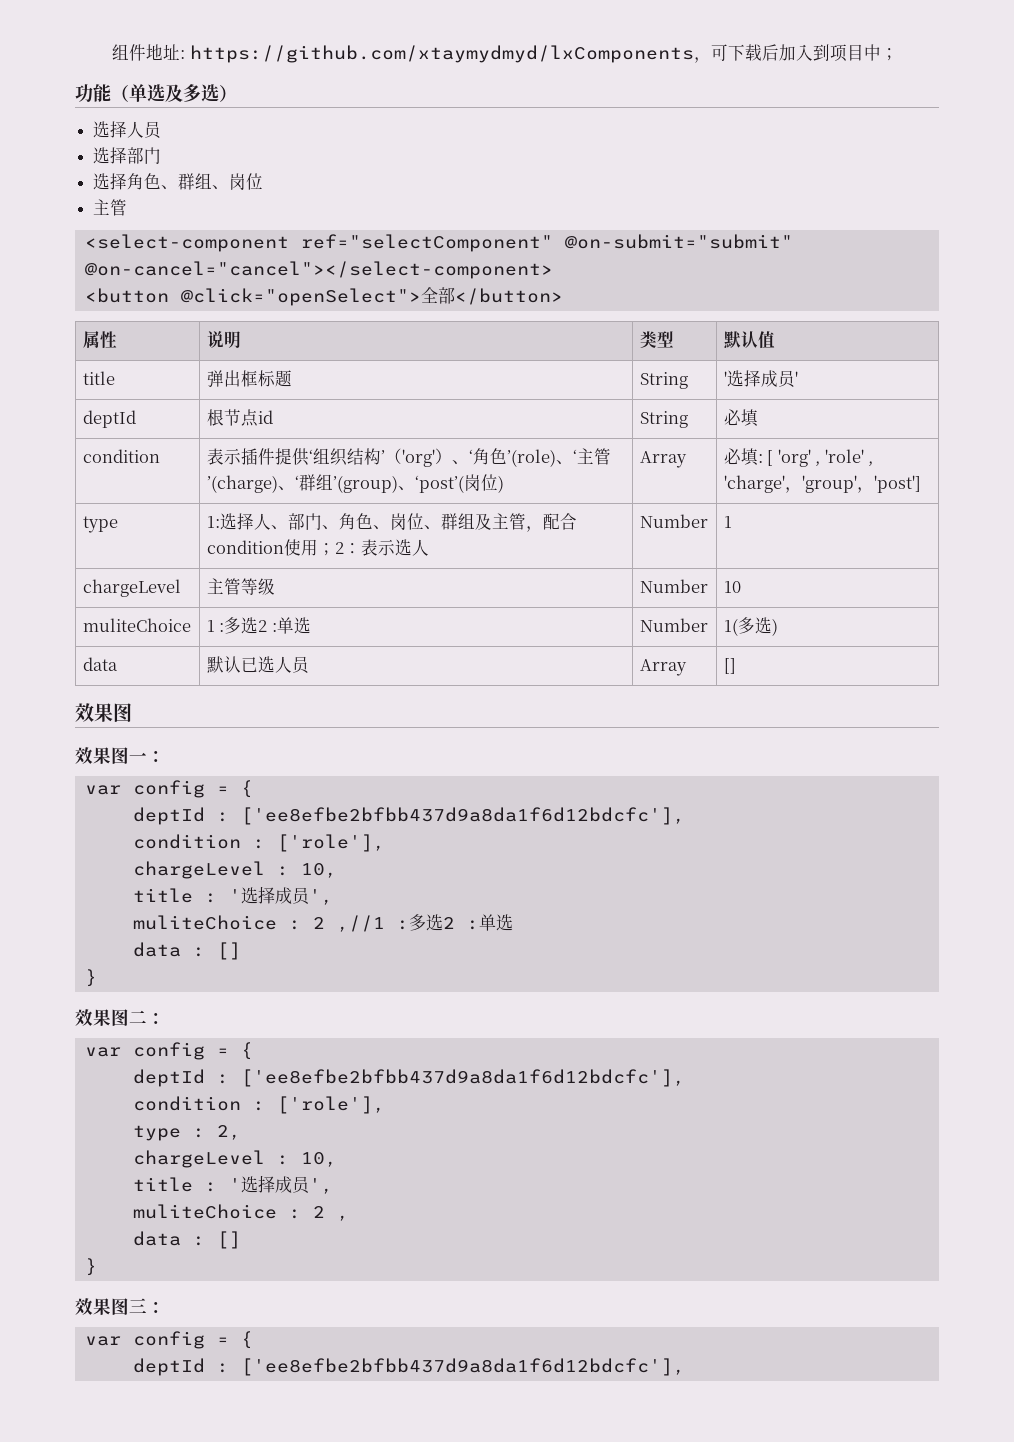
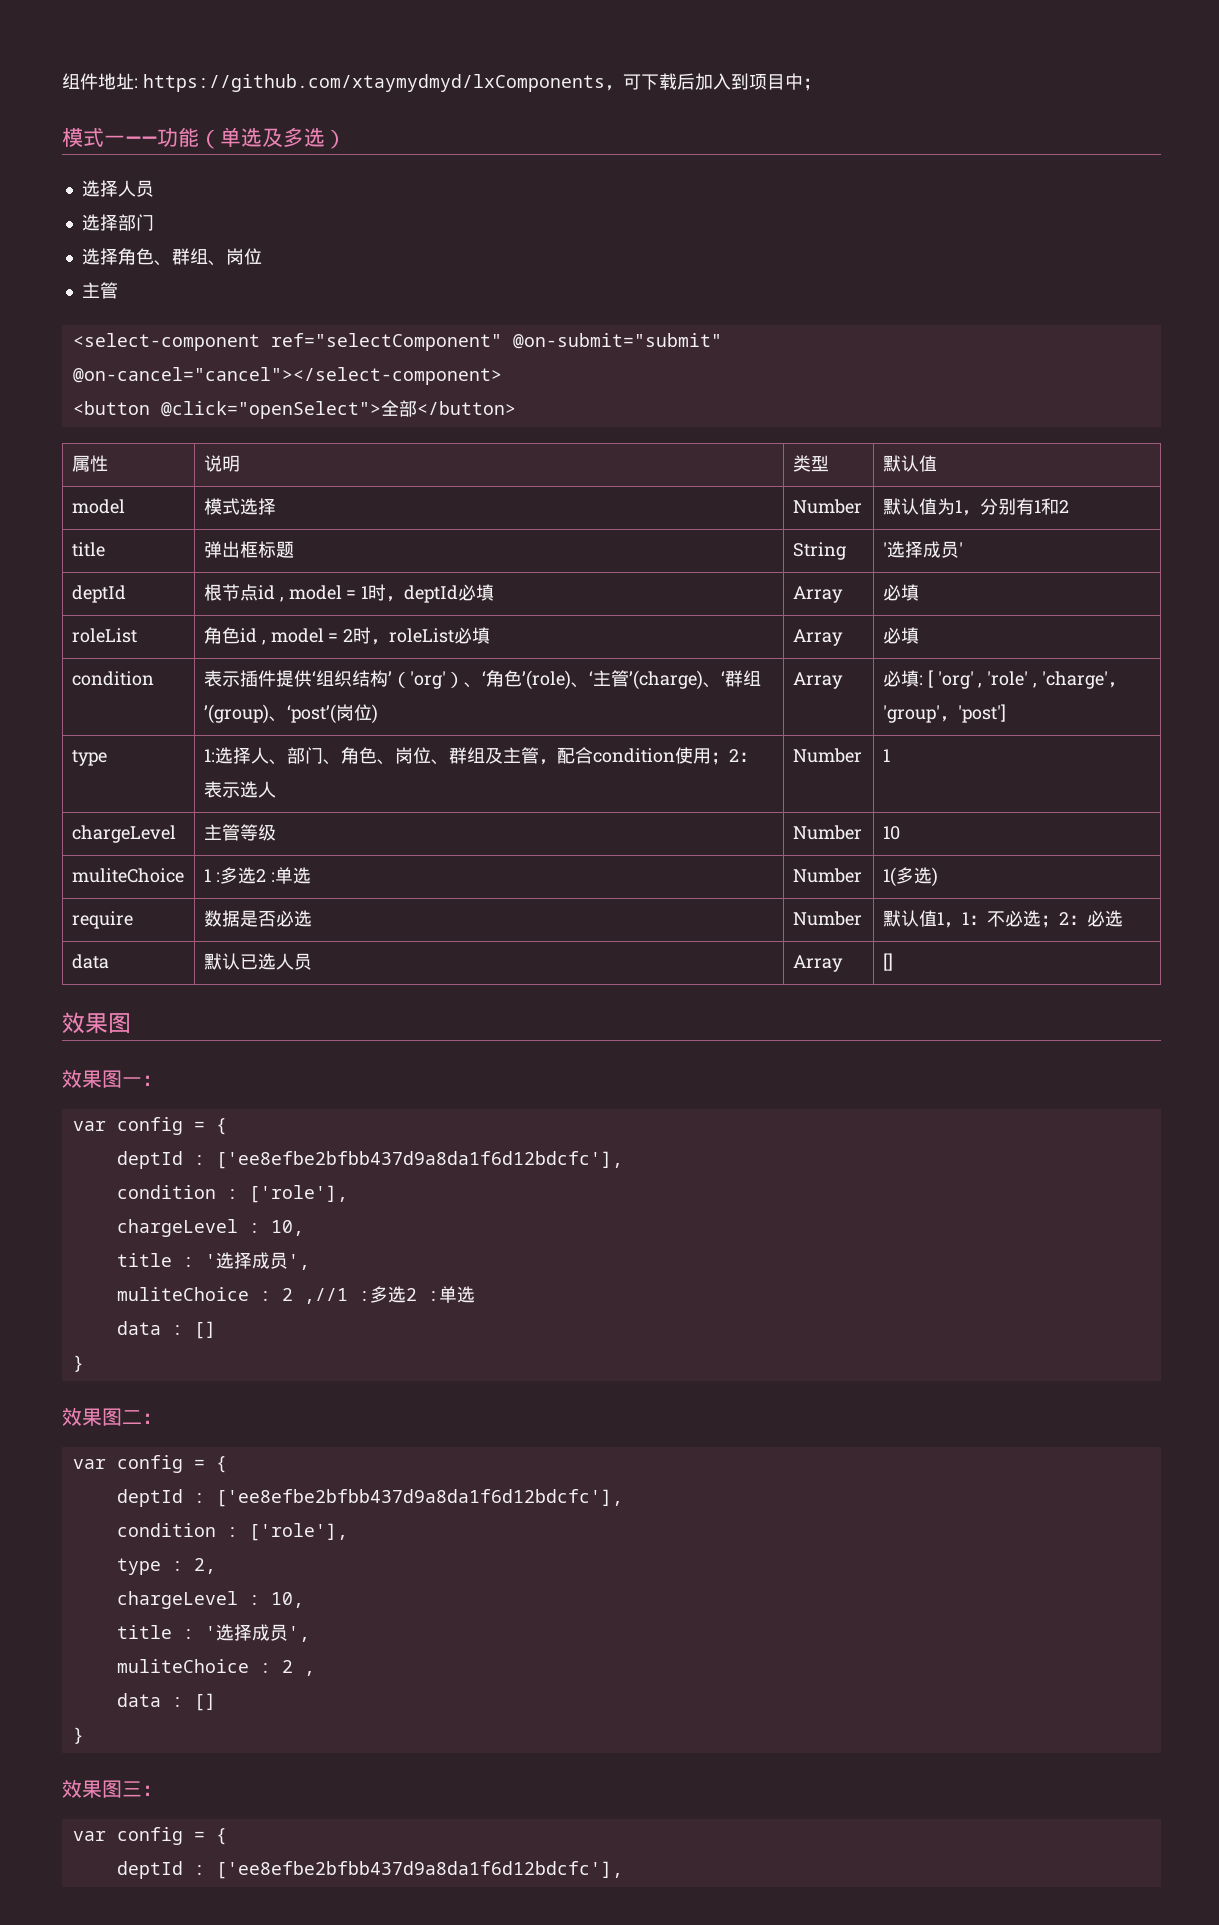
(898, 54) none -> [62,128,157,147] 模式一——
(775, 340) none -> [71,499,125,514] [203,498,276,515] [792,499,862,514] [882,498,1069,516] // model | 模式选择 | Number | 默认值为1，分别有1和2
[639,411,688,428] | String -> [279,584,495,603] [792,586,843,603] [882,584,919,601] [71,628,137,643] [203,627,491,645] [792,629,843,646] , model = 1时，deptId必填 | Array | 必填 // roleList | 角色id , model = 2时，roleList必填 | Array
(778, 627) none -> [71,911,133,929] [203,910,312,927] [792,911,862,926] [882,910,1123,928] // require | 数据是否必选 | Number | 默认值1，1：不必选；2：必选

